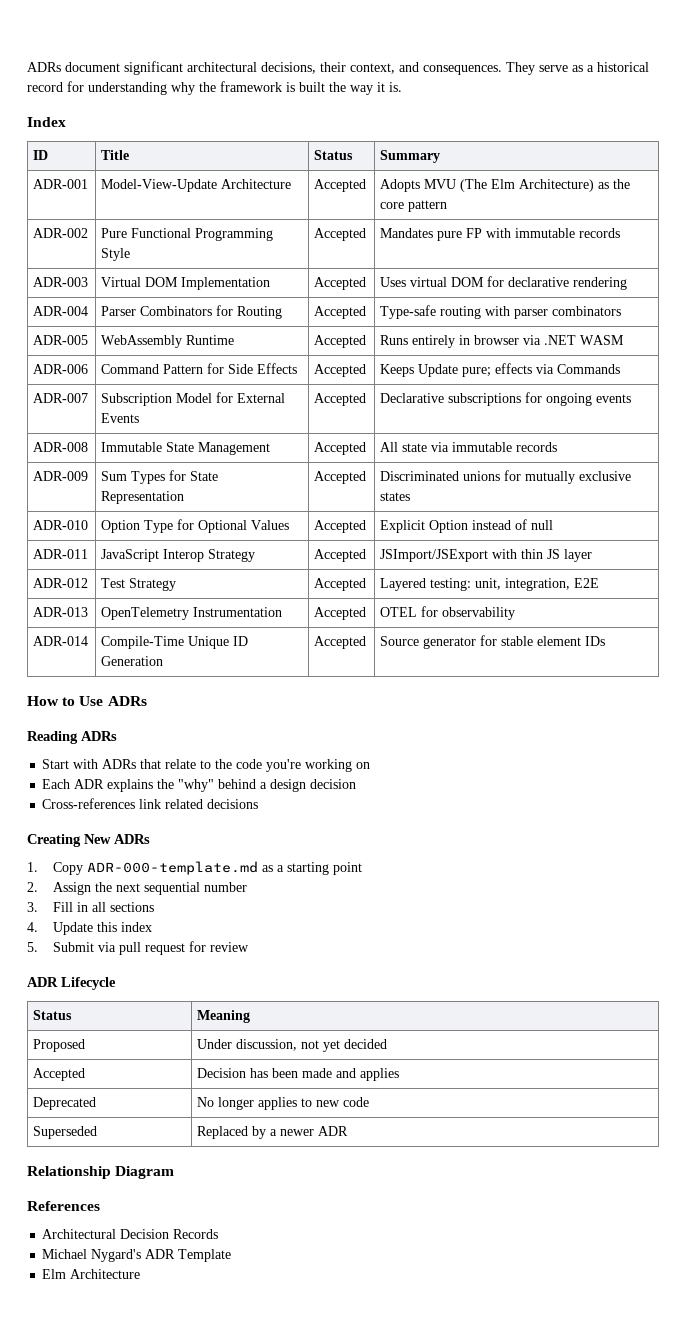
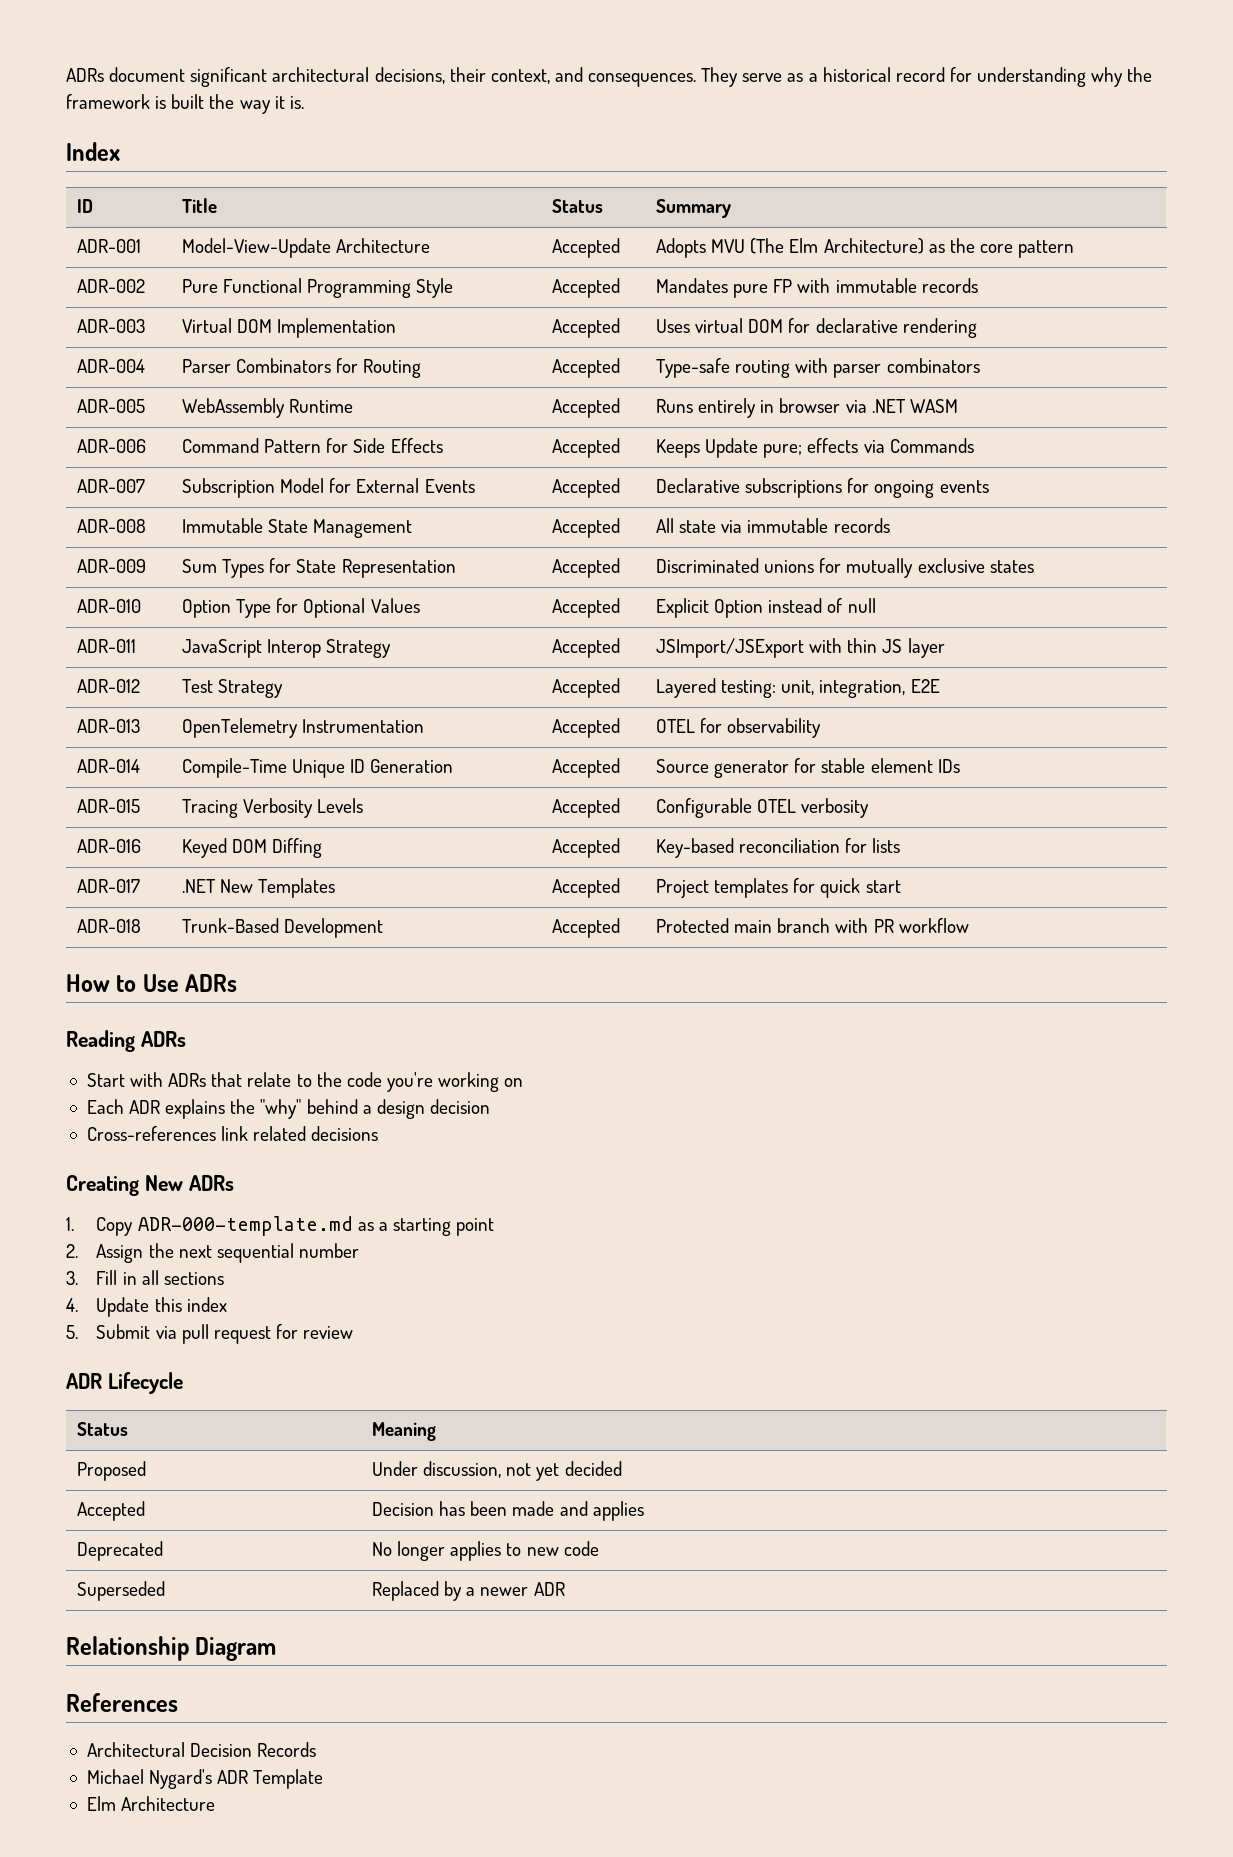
(606, 641) none -> [77,799,141,813] [182,798,364,818] [552,798,621,818] [656,798,870,818] [77,839,142,853] [182,838,323,858] [552,838,621,858] [656,838,901,858] [77,879,141,893] [182,878,336,898] [552,878,621,898] [656,878,901,898] [77,919,142,933] [182,918,384,938] [552,918,621,938] [656,918,969,933] // ADR-015 | Tracing Verbosity Levels | Accepted | Configurable OTEL verbosity // ADR-016 | Keyed DOM Diffing | Accepted | Key-based reconciliation for lists // ADR-017 | .NET New Templates | Accepted | Project templates for quick start // ADR-018 | Trunk-Based Development | Accepted | Protected main branch with PR workflow

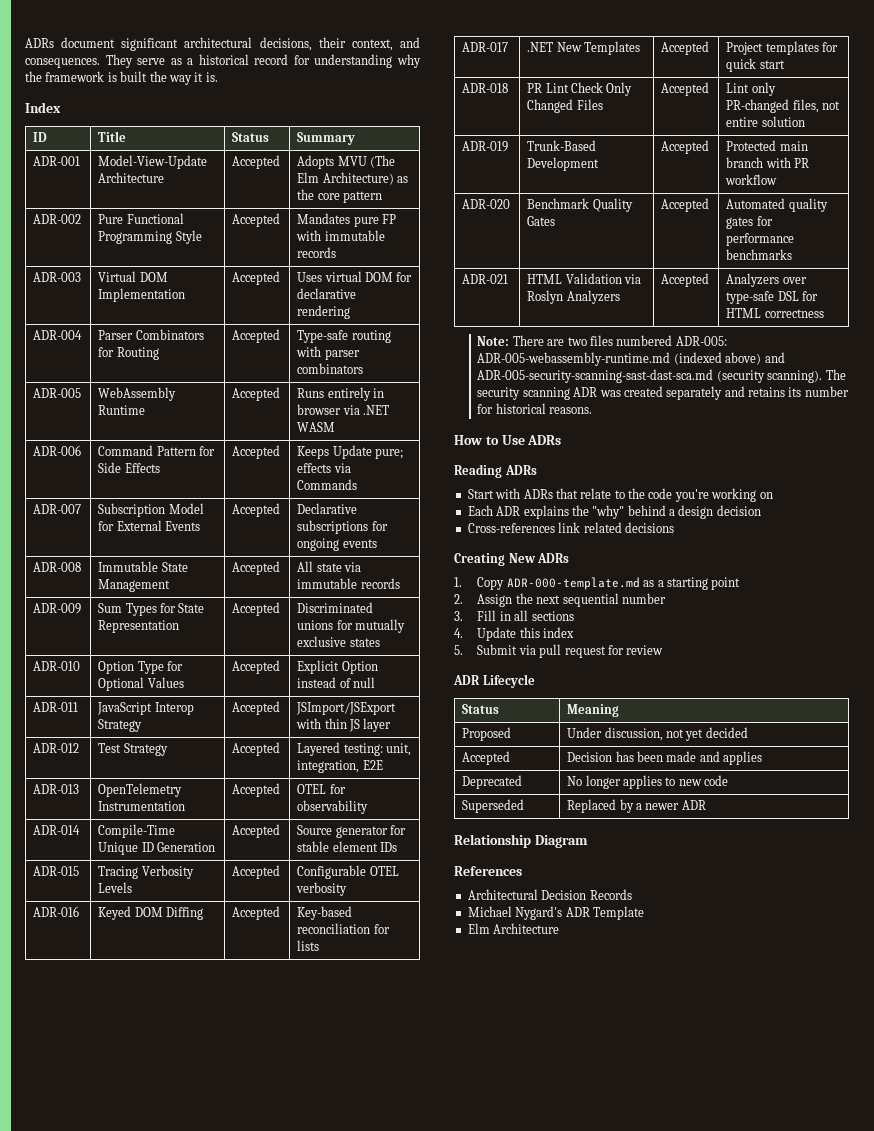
(142, 926) none -> [527,82,633,96] [527,99,603,113] [661,82,710,96] [726,82,776,96] [726,99,841,113] [726,116,805,127] [462,141,509,152] | PR Lint Check Only Changed Files | Accepted | Lint only PR-changed files, not entire solution // ADR-019
(969, 925) none -> [462,199,511,209] [527,198,633,212] [527,216,556,226] [661,198,710,212] [726,198,828,212] [726,216,773,229] [726,233,795,246] [726,249,793,260] [462,274,509,284] [527,273,642,284] [527,290,620,304] [661,273,710,287] [726,273,807,287] [726,291,819,304] [726,308,824,318] [477,335,727,346] [477,352,785,366] [477,369,846,383] [477,386,849,400] [477,403,593,414] // ADR-020 | Benchmark Quality Gates | Accepted | Automated quality gates for performance benchmarks // ADR-021 | HTML Validation via Roslyn Analyzers | Accepted | Analyzers over type-safe DSL for HTML correctness // Note: There are two files numbered ADR-005: ADR-005-webassembly-runtime.md (indexed above) and ADR-005-security-scanning-sast-dast-sca.md (security scanning). The security scanning ADR was created separately and retains its number for historical reasons.

